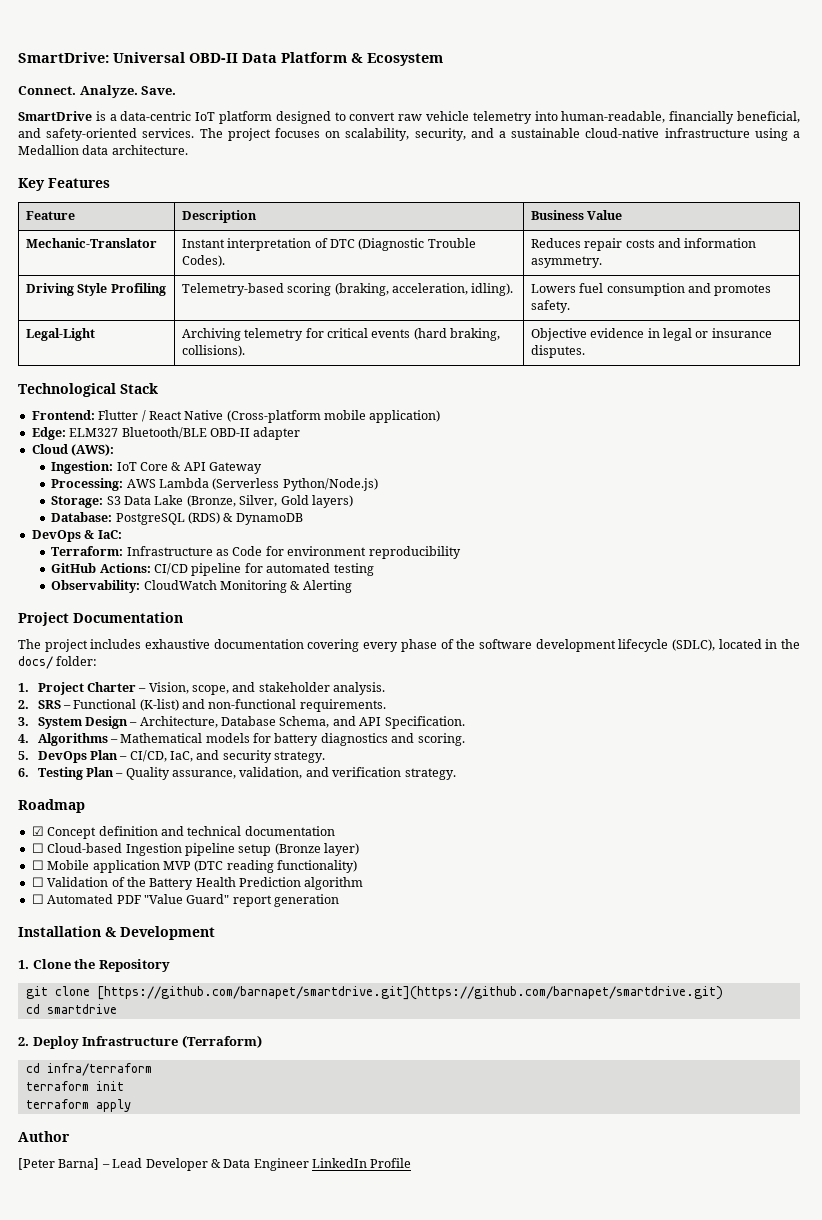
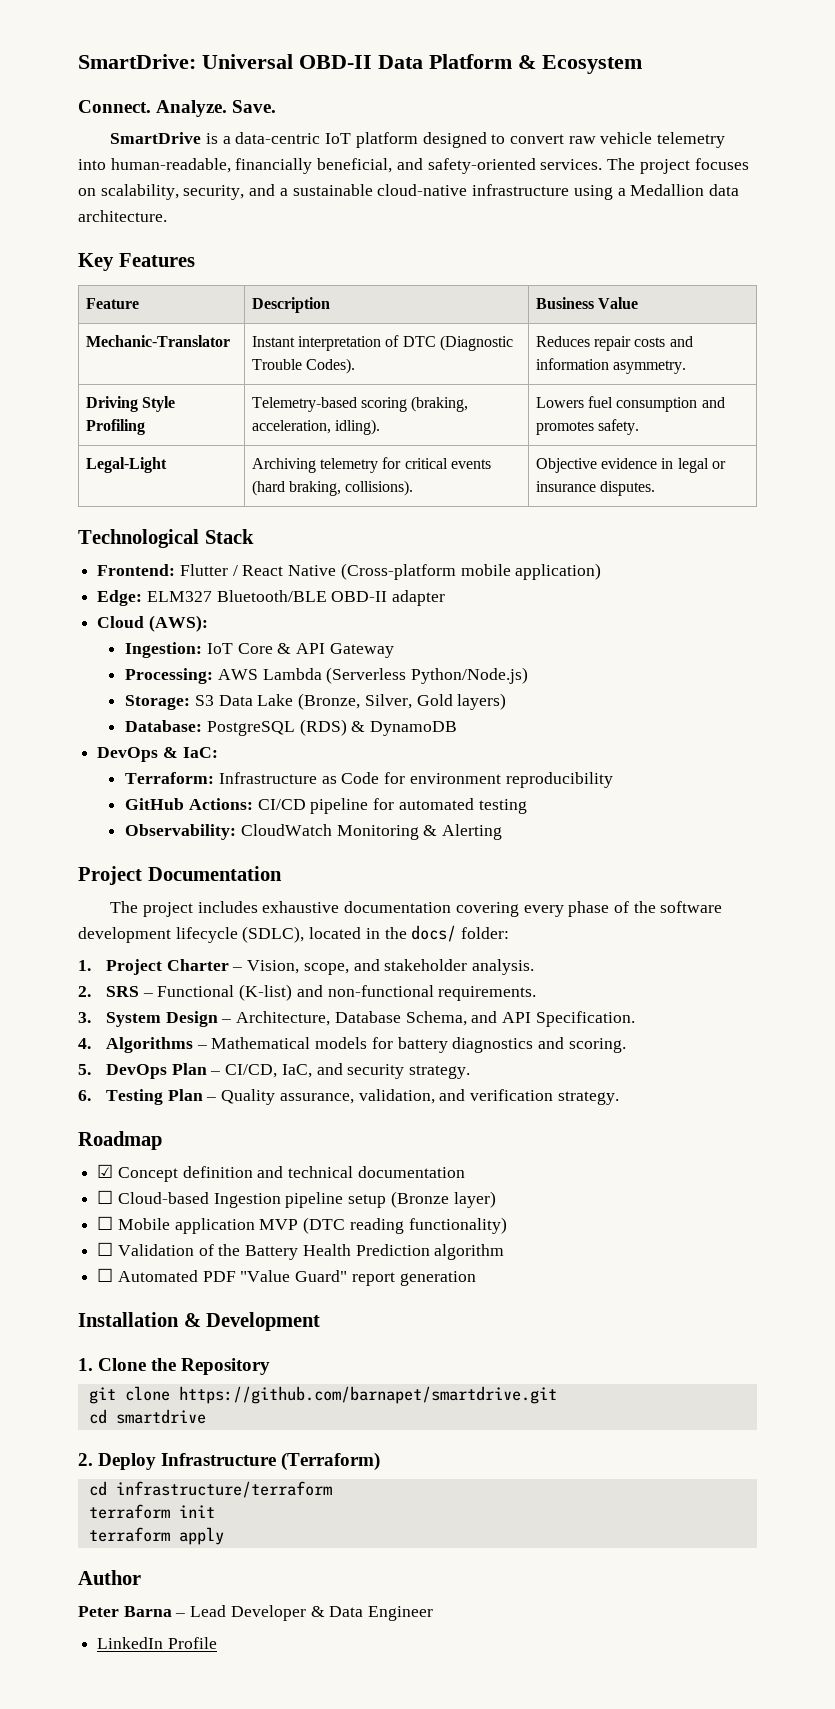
[96,986,723,1000] [https://github.com/barnapet/smartdrive.git](https://github.com/barnapet/smartdrive.git) -> [178,1386,557,1404] https://github.com/barnapet/smartdrive.git
[46,1063,152,1076] infra/terraform -> [115,1481,332,1498] infrastructure/terraform
[18,1158,100,1170] [Peter Barna] -> [78,1606,172,1617] Peter Barna
(309, 1164) none -> (434, 1613) //

